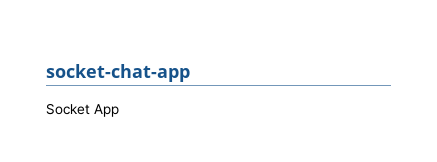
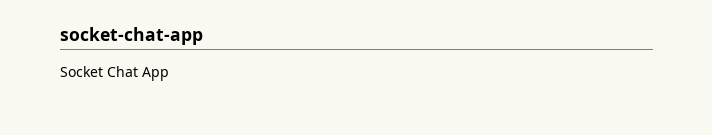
(90, 109) none -> [107,66,138,77] Chat

